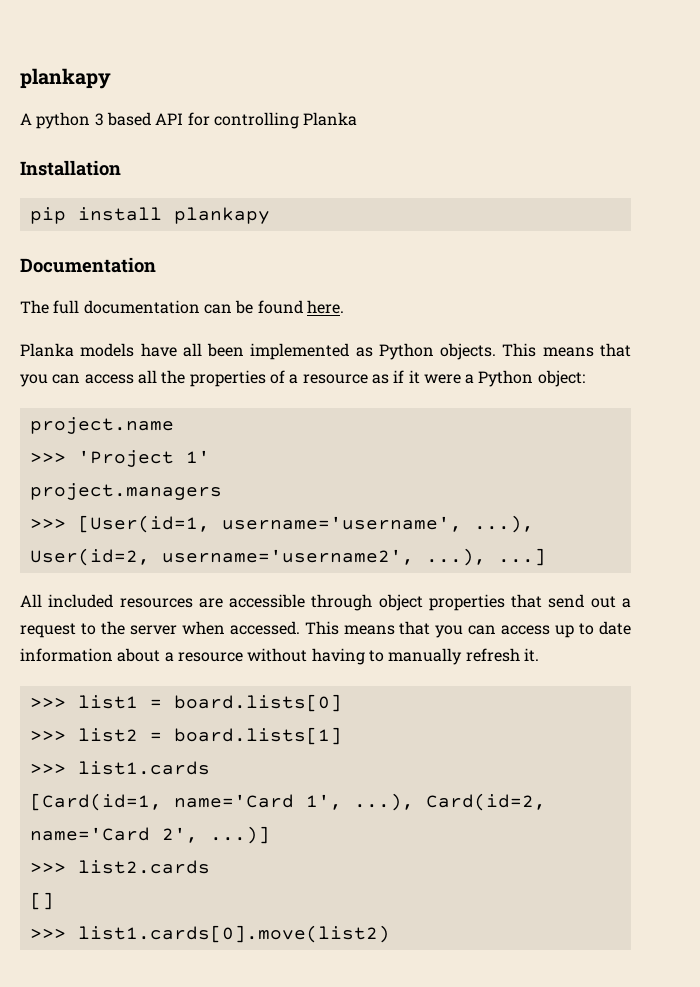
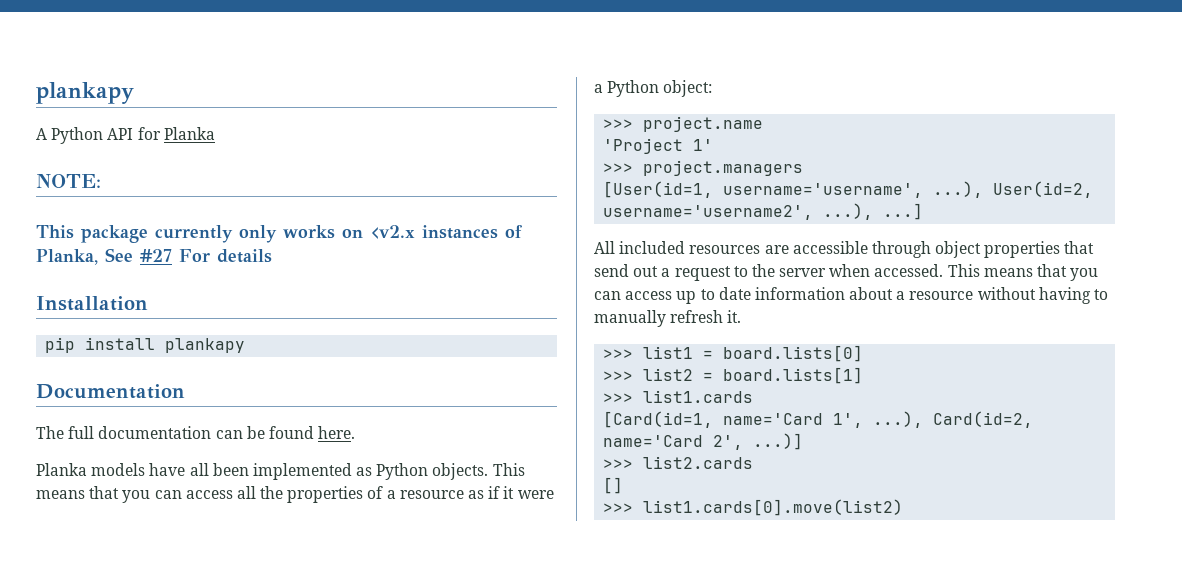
[36,112,151,129] python 3 based -> [51,127,104,144] Python
[213,112,358,129] controlling Planka -> [163,127,215,140] [36,174,101,188] [36,225,523,243] [36,248,272,265] Planka // NOTE: // This package currently only works on <v2.x instances of Planka, See #27 For details
(585, 378) none -> [603,119,634,129] >>>
[29,452,66,463] >>> -> (764, 124) none
(210, 456) none -> [603,163,634,173] >>>
[29,518,66,529] >>> -> (804, 168) none

